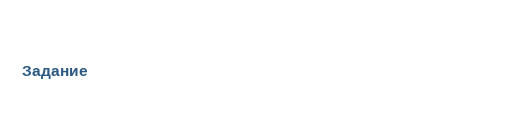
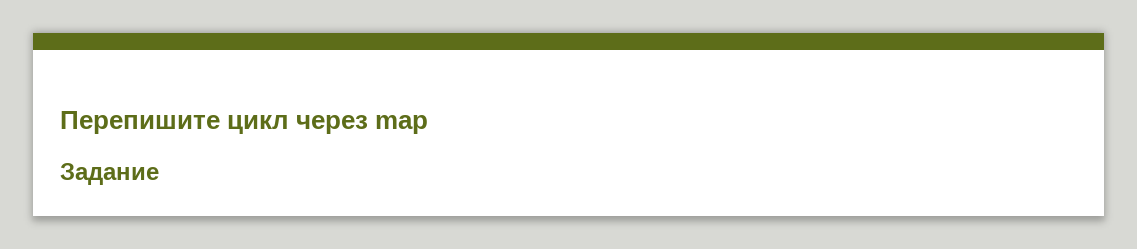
(22, 72) none -> [60,111,429,134] Перепишите цикл через map //

